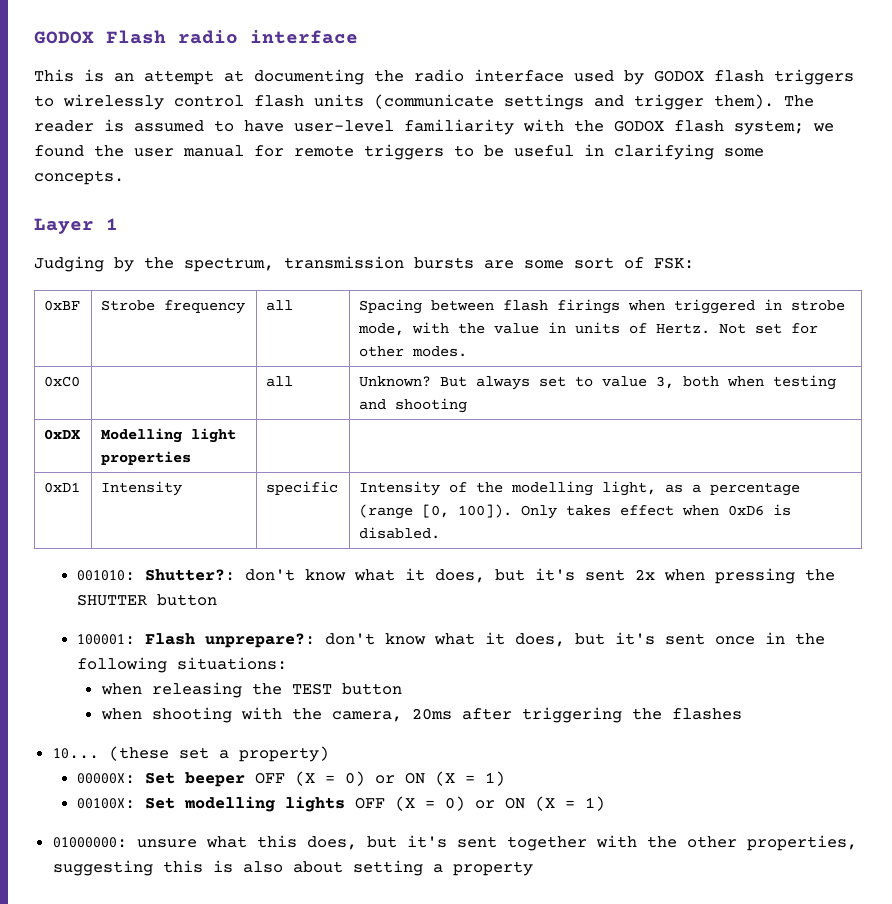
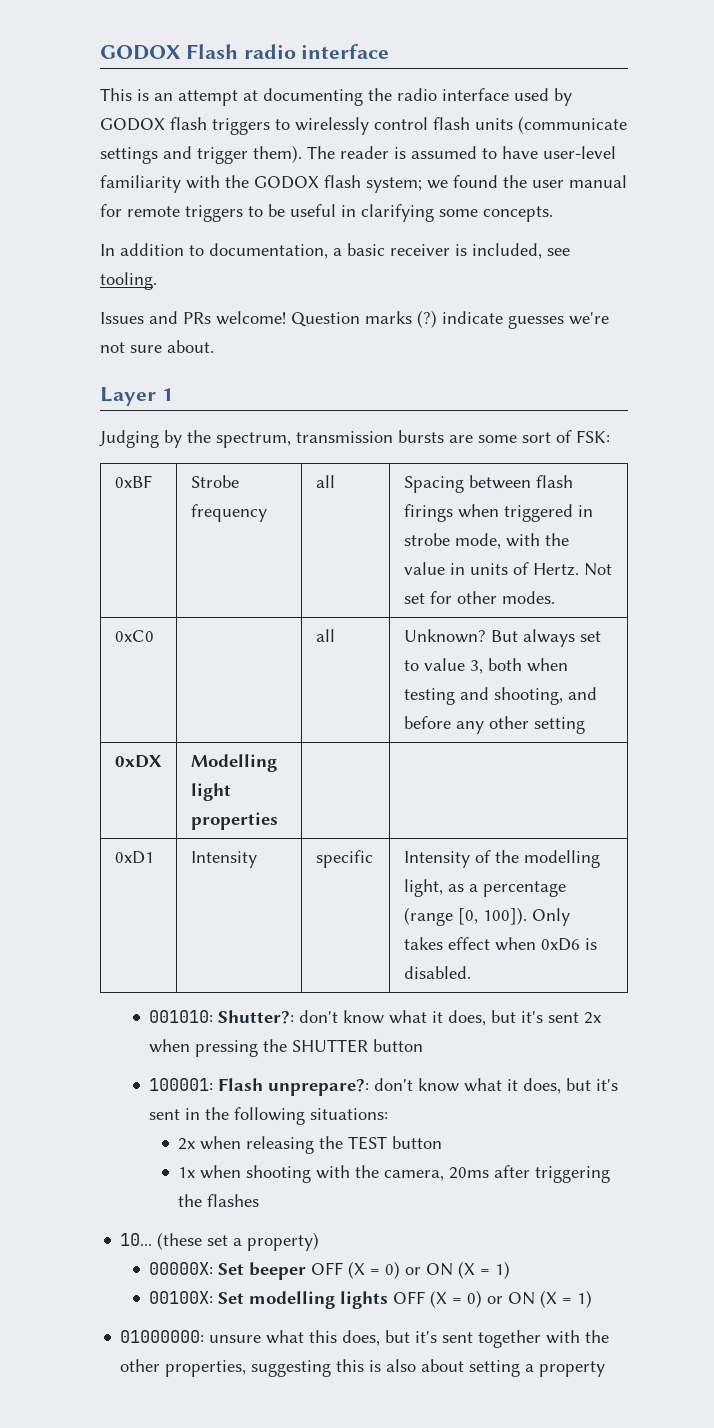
(124, 177) none -> [100,243,570,259] [100,272,157,290] [100,310,609,329] [100,340,214,353] // In addition to documentation, a basic receiver is included, see tooling. // Issues and PRs welcome! Question marks (?) indicate guesses we're not sure about.
[395,398,468,413] shooting -> [493,687,597,705] [403,716,585,734] shooting, and before any other setting
[715,636,756,645] once -> (181, 1114) none
(288, 663) none -> [178,1138,196,1150] 2x
(402, 689) none -> [178,1167,196,1178] 1x

